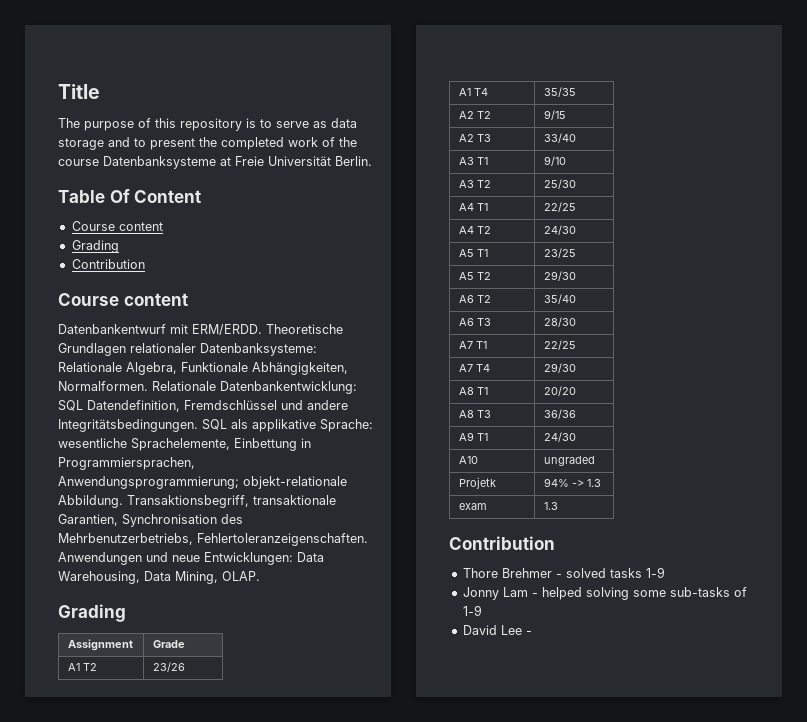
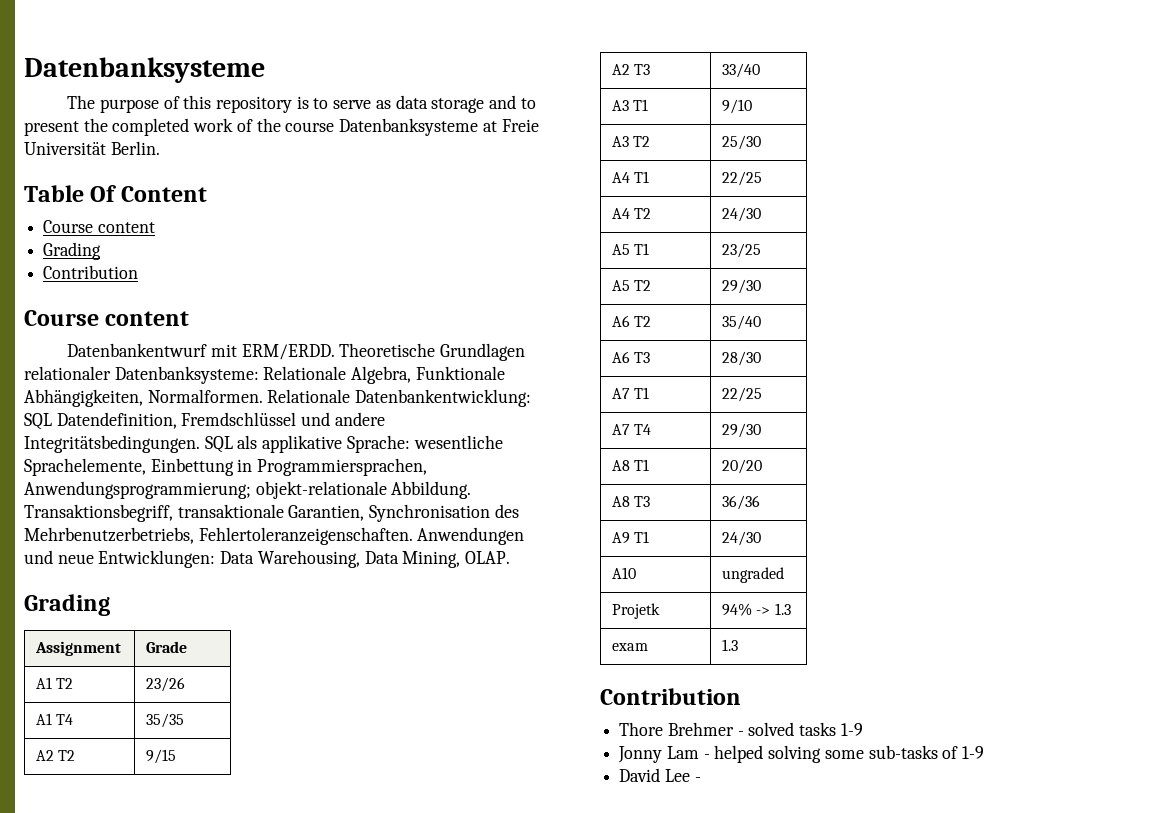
[58,84,100,99] Title -> [24,57,265,83] Datenbanksysteme

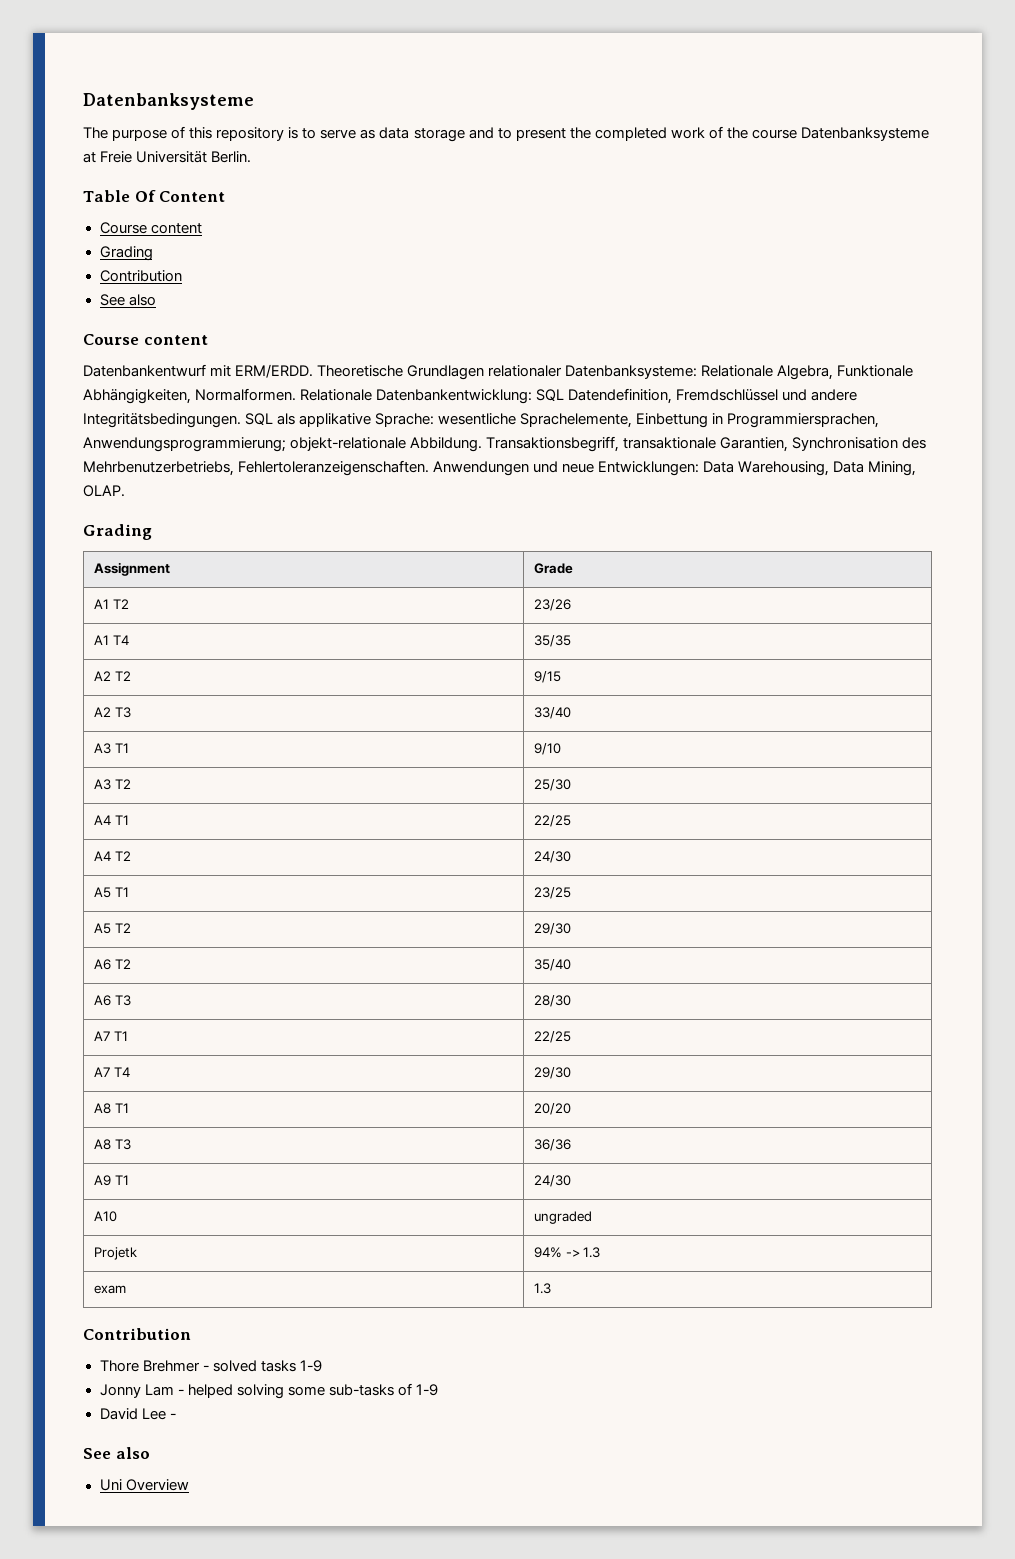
(139, 272) none -> [99,294,156,306] // See also
(701, 779) none -> [83,1447,150,1459] [99,1479,189,1491] // See also // Uni Overview

